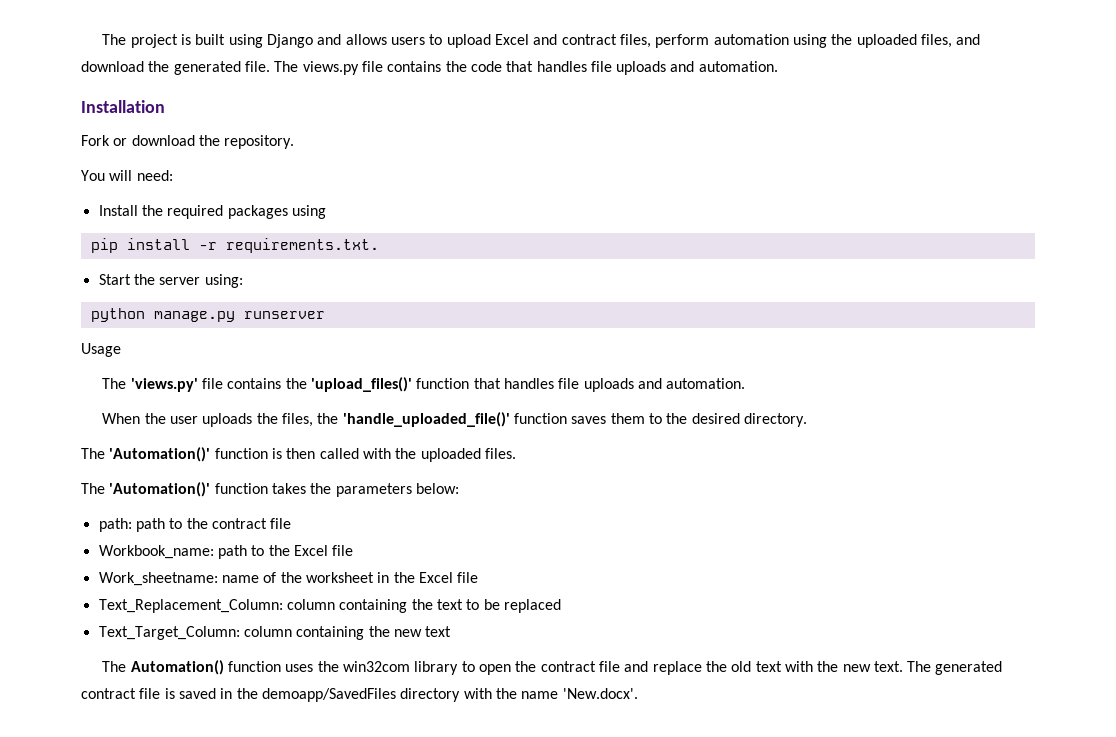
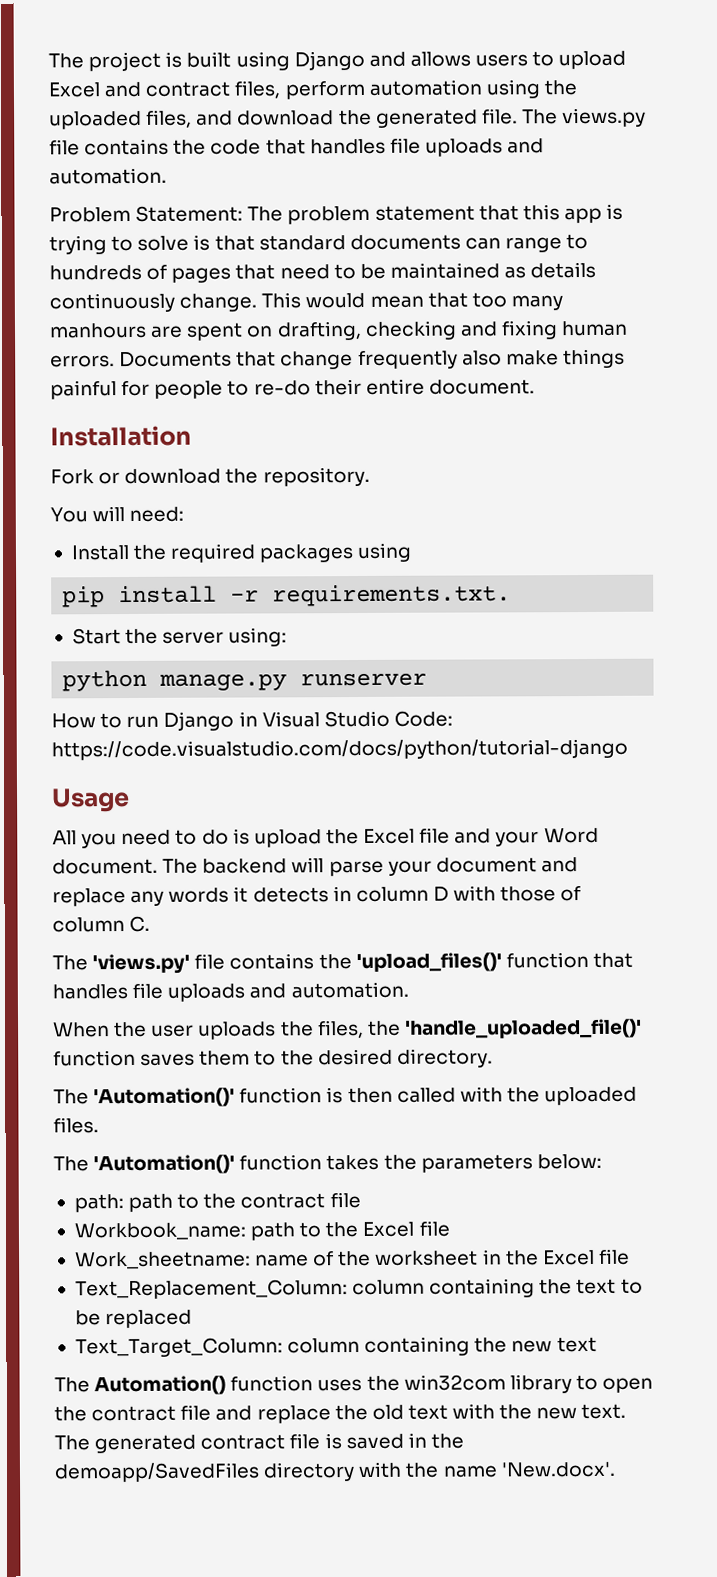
(778, 66) none -> [49,203,624,225] [49,233,589,255] [49,261,597,283] [49,292,563,313] [49,320,629,341] [50,348,625,370] [50,378,535,400] // Problem Statement: The problem statement that this app is trying to solve is that standard documents can range to hundreds of pages that need to be maintained as details continuously change. This would mean that too many manhours are spent on drafting, checking and fixing human errors. Documents that change frequently also make things painful for people to re-do their entire document.
[81,343,121,357] Usage -> [51,710,453,731] [51,738,628,761] [51,788,130,813] [52,827,599,849] [52,857,578,877] [52,885,582,907] [52,915,151,933] How to run Django in Visual Studio Code: https://code.visualstudio.com/docs/python/tutorial-django // Usage // All you need to do is upload the Excel file and your Word document. The backend will parse your document and replace any words it detects in column D with those of column C.

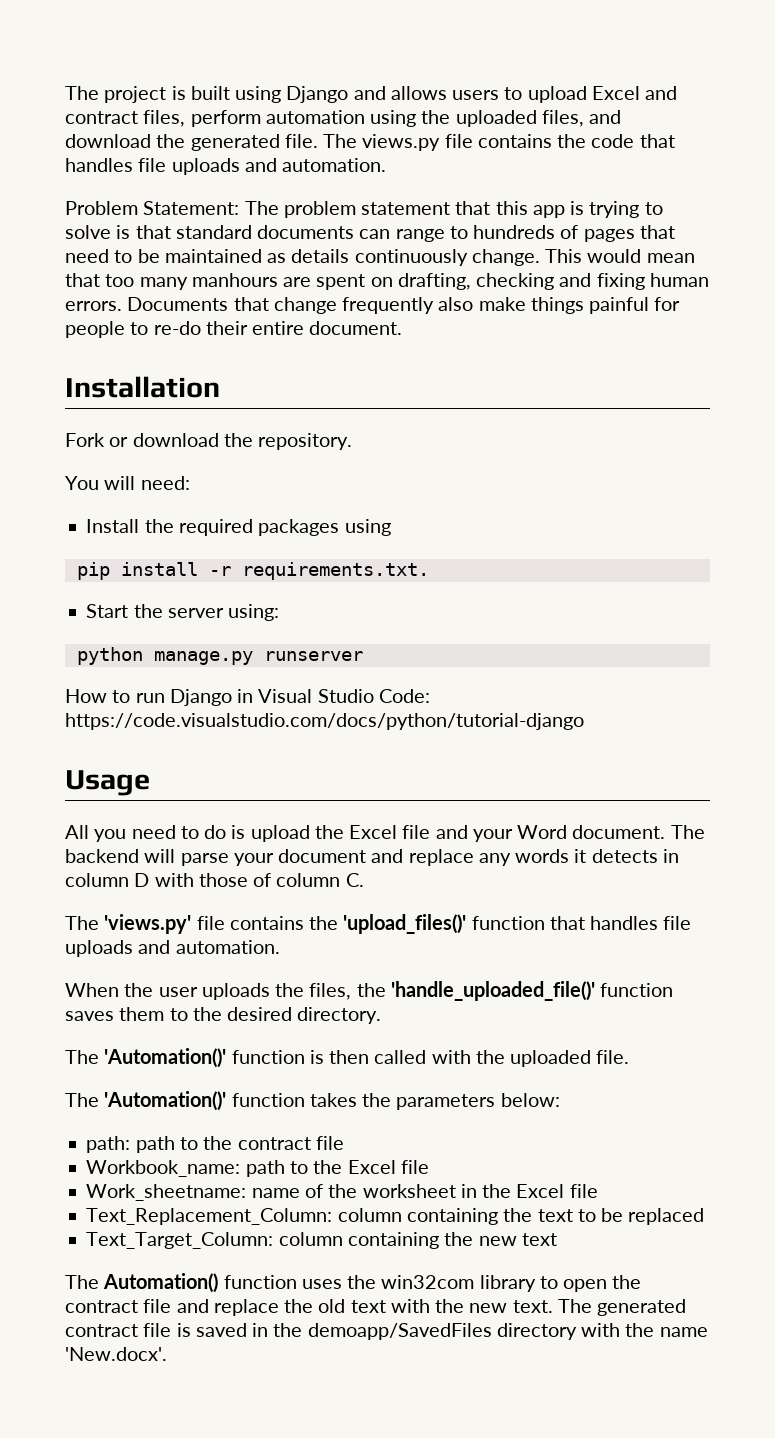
[53,1117,99,1134] files. -> [596,1050,630,1064] file.

